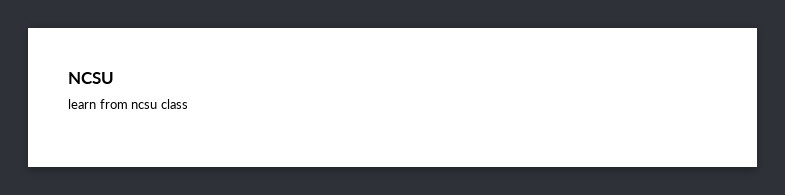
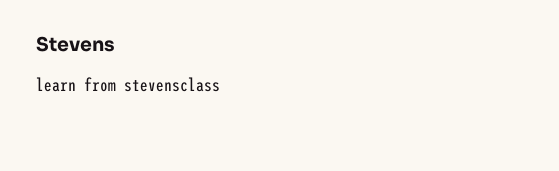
[68,72,114,84] NCSU -> [36,36,115,52] Stevens
[131,99,188,109] ncsu class -> [124,77,220,92] stevensclass

